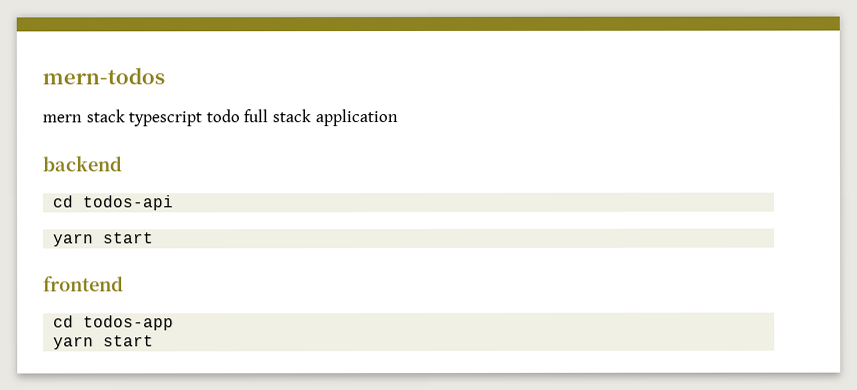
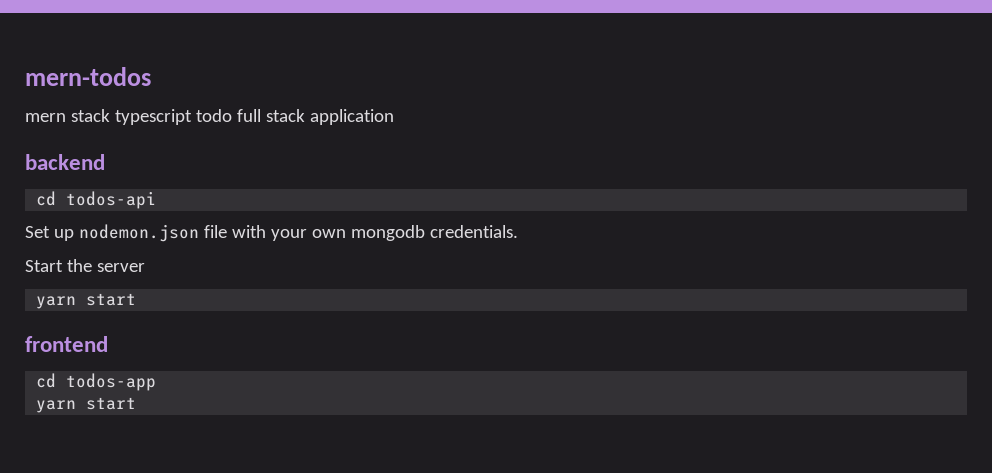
(175, 203) none -> [25,224,518,242] [25,259,145,272] // Set up nodemon.json file with your own mongodb credentials. // Start the server

